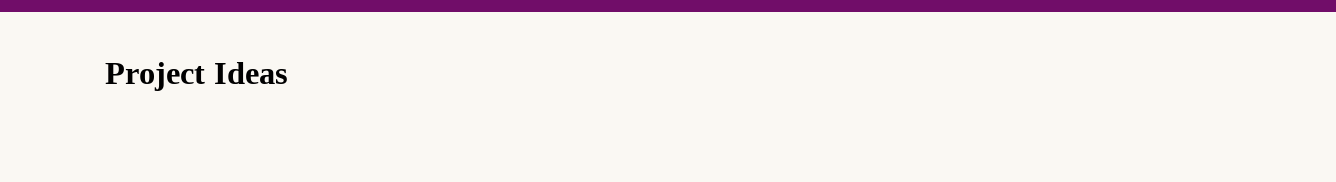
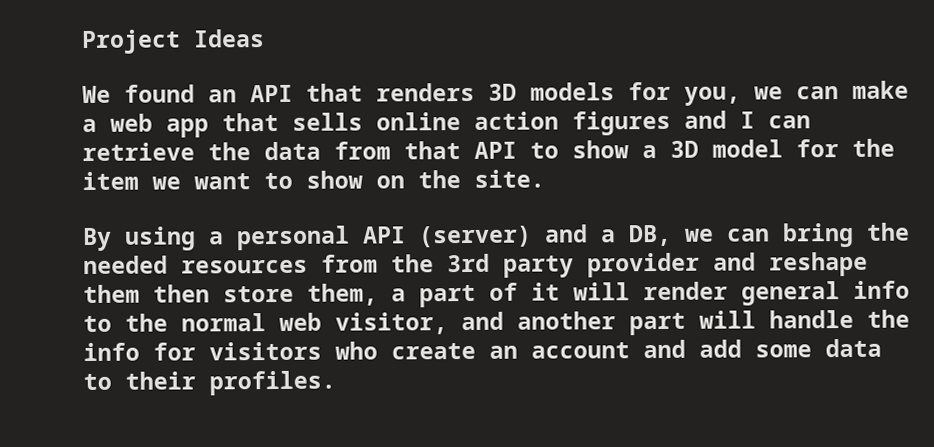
(288, 73) none -> [82,80,909,106] [82,110,811,138] [82,138,895,162] [82,169,545,191] [83,222,910,252] [83,251,868,278] [83,280,910,308] [83,309,910,336] [83,338,882,362] [83,370,336,396] // We found an API that renders 3D models for you, we can make a web app that sells online action figures and I can retrieve the data from that API to show a 3D model for the item we want to show on the site. // By using a personal API (server) and a DB, we can bring the needed resources from the 3rd party provider and reshape them then store them, a part of it will render general info to the normal web visitor, and another part will handle the info for visitors who create an account and add some data to their profiles.

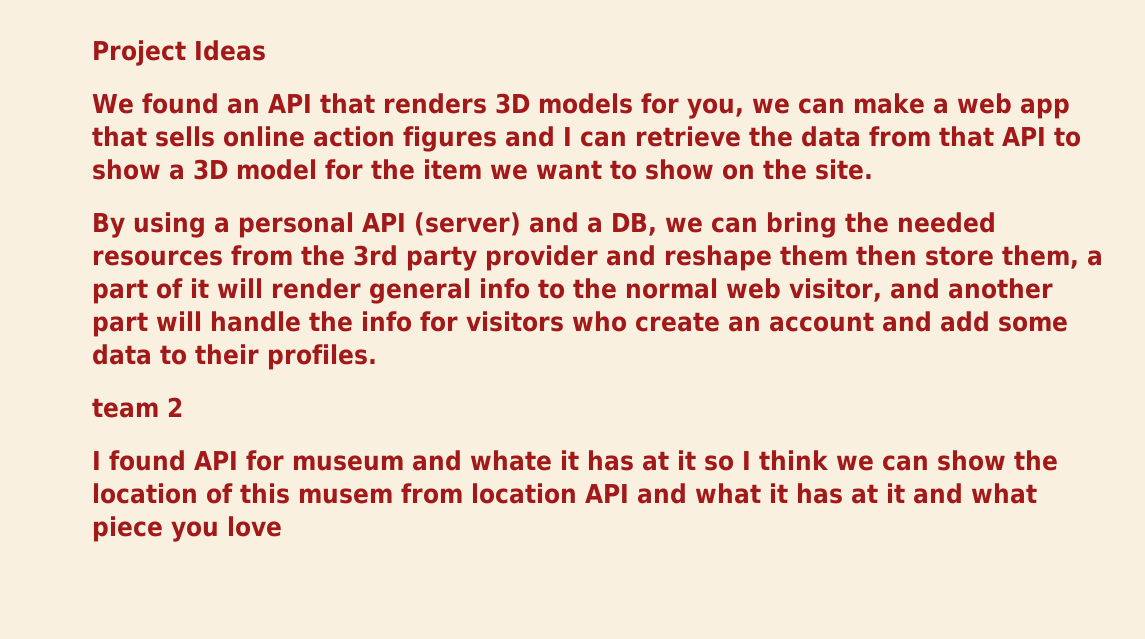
(336, 383) none -> [92,397,183,418] [92,450,1058,471] [92,483,1037,504] [92,516,282,542] // team 2 // I found API for museum and whate it has at it so I think we can show the location of this musem from location API and what it has at it and what piece you love

